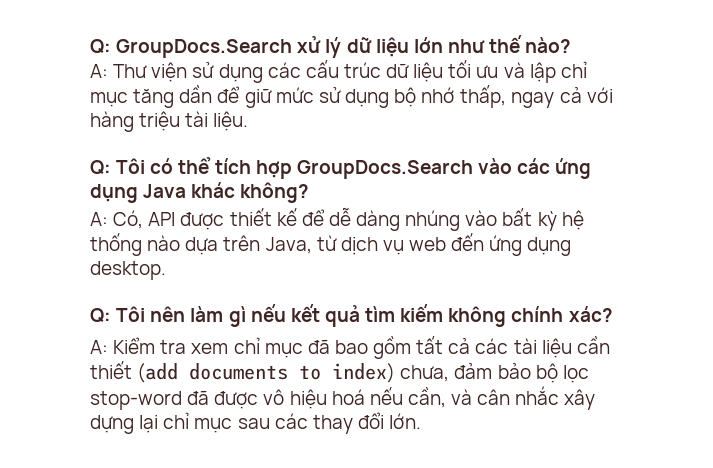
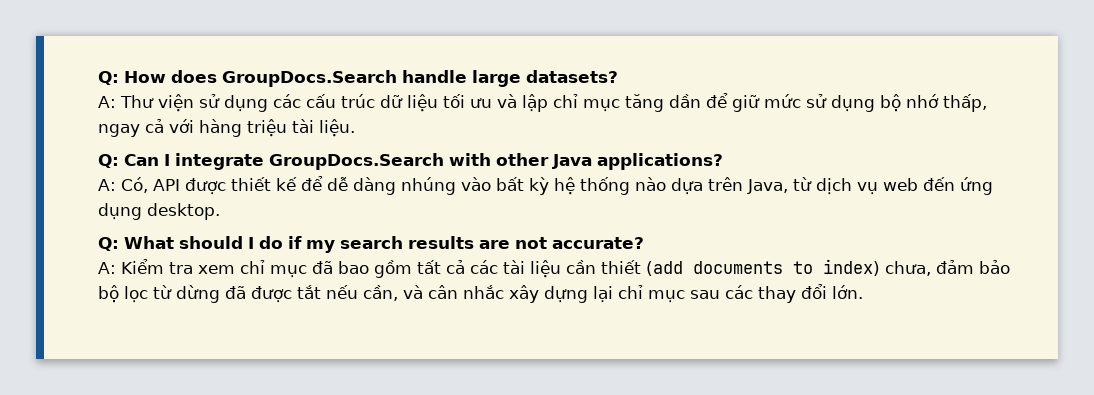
[90,35,572,58] Q: GroupDocs.Search xử lý dữ liệu lớn như thế nào? -> [98,70,618,87] Q: How does GroupDocs.Search handle large datasets?
[116,156,592,179] [90,182,310,203] Tôi có thể tích hợp GroupDocs.Search vào các ứng dụng Java khác không? -> [124,153,723,170] Can I integrate GroupDocs.Search with other Java applications?
[116,304,613,327] Tôi nên làm gì nếu kết quả tìm kiếm không chính xác? -> [124,236,644,253] What should I do if my search results are not accurate?
[90,389,365,410] stop‑word đã được vô hiệu hoá -> [153,285,321,303] từ dừng đã được tắt

